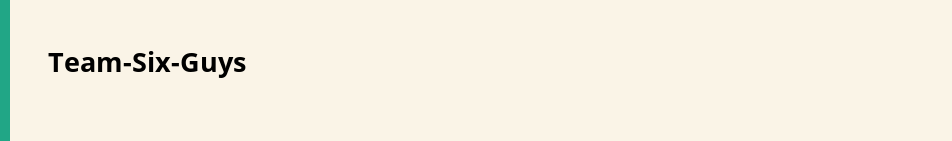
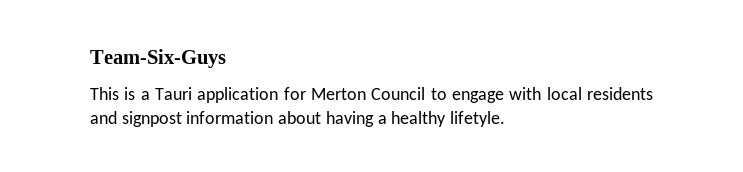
(246, 64) none -> [90,87,653,103] [90,111,506,127] // This is a Tauri application for Merton Council to engage with local residents and signpost information about having a healthy lifetyle.

